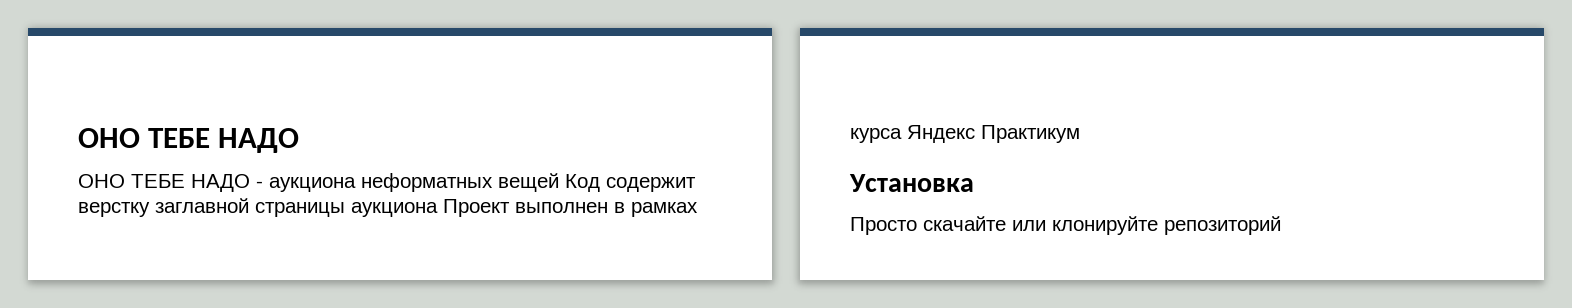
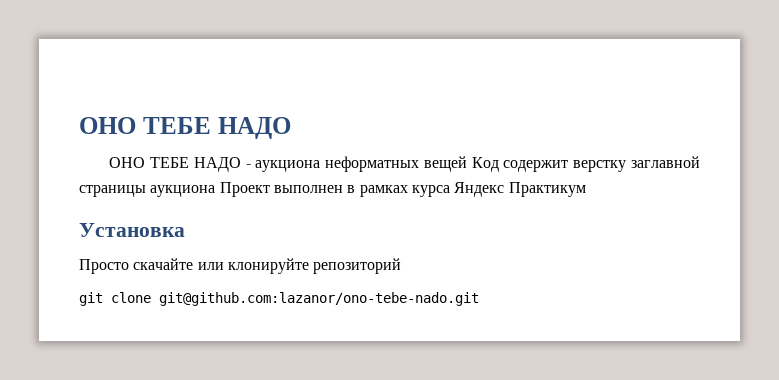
(1281, 225) none -> [79,292,479,306] // git clone git@github.com:lazanor/ono-tebe-nado.git

